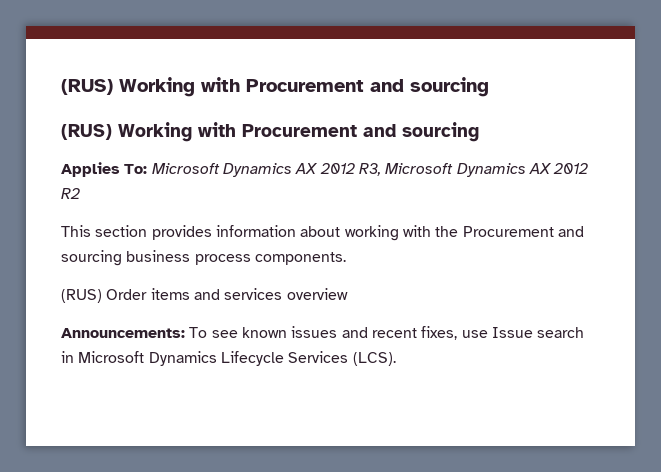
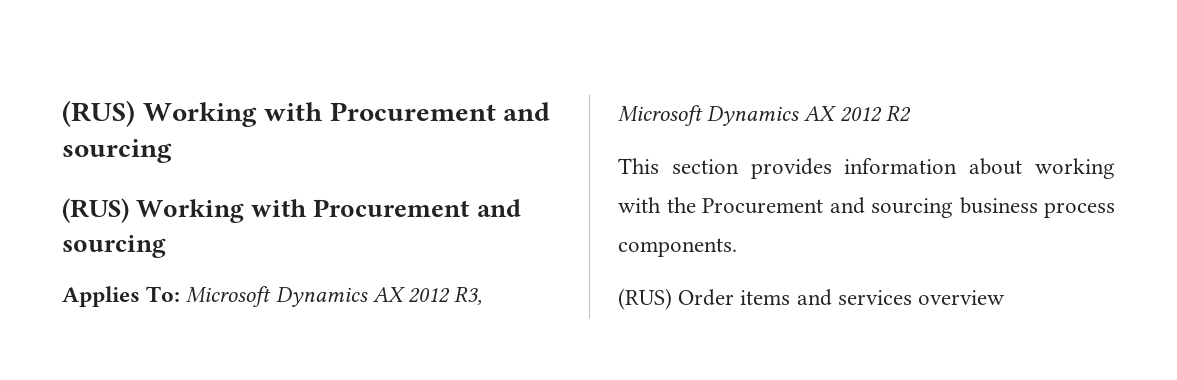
[61,326,585,340] [61,351,396,366] // Announcements: To see known issues and recent fixes, use Issue search in Microsoft Dynamics Lifecycle Services (LCS). -> (1006, 297) none

